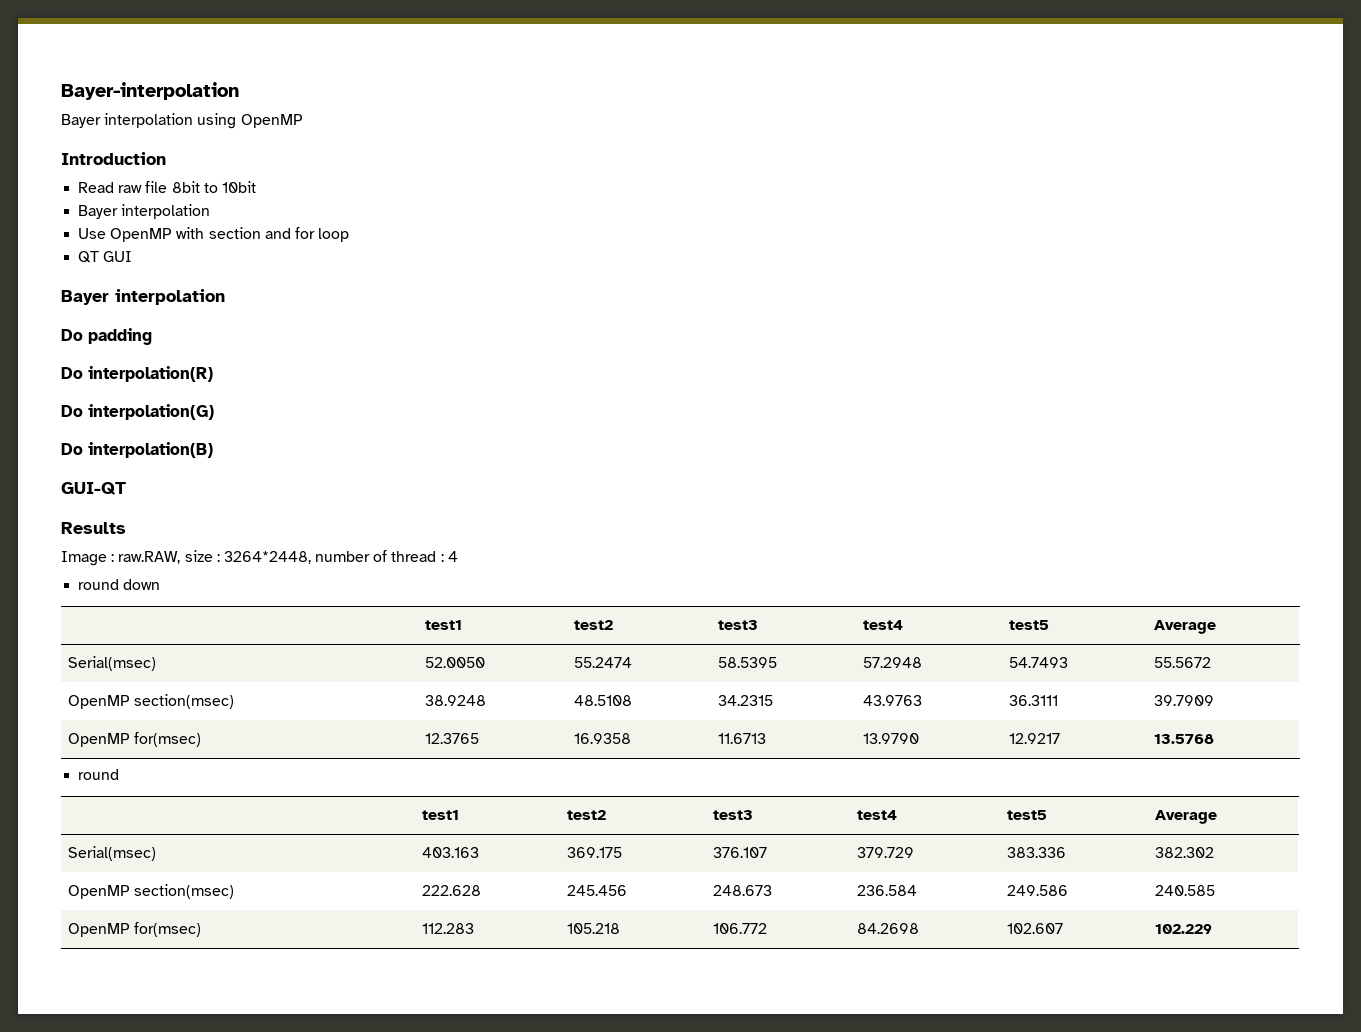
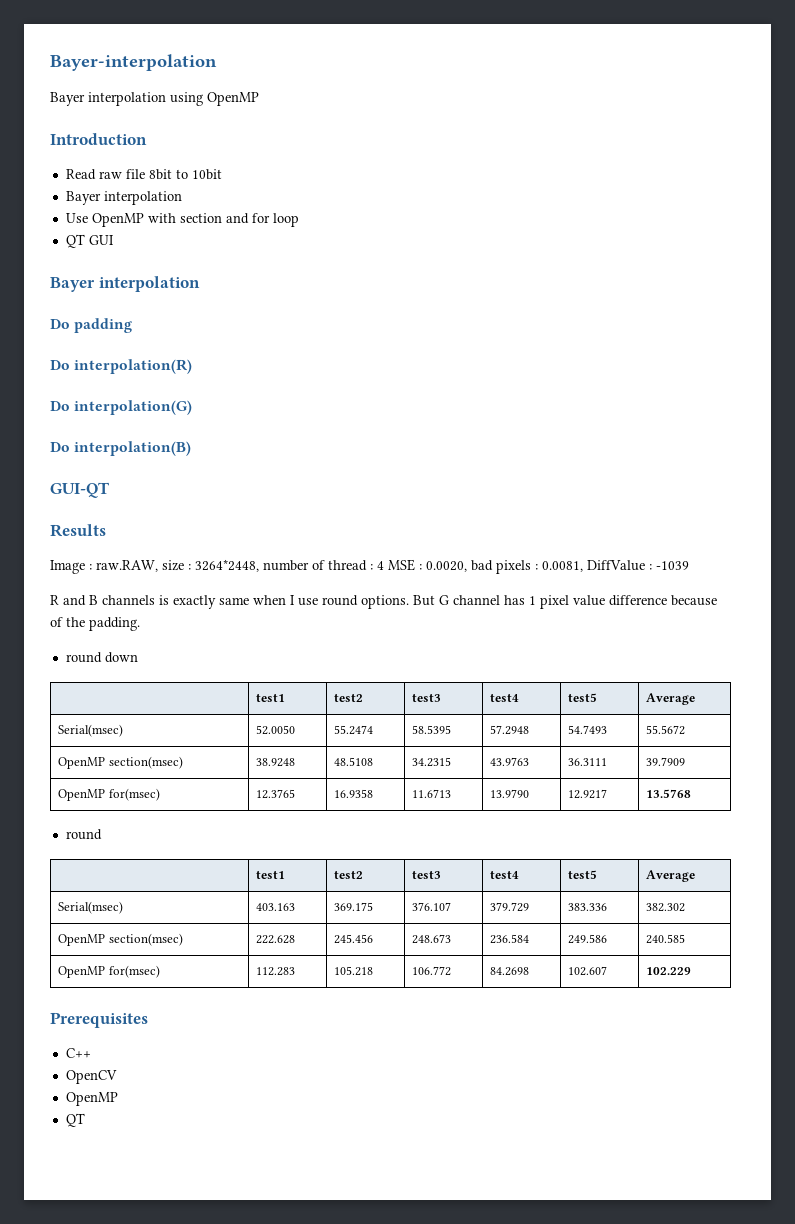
(458, 556) none -> [388,559,689,574] [50,595,717,609] [50,617,140,631] MSE : 0.0020, bad pixels : 0.0081, DiffValue : -1039 // R and B channels is exactly same when I use round options. But G channel has 1 pixel value difference because of the padding.
(1213, 929) none -> [50,1012,148,1028] [65,1048,91,1058] [65,1070,117,1084] [65,1092,118,1106] [65,1113,85,1127] // Prerequisites // C++ // OpenCV // OpenMP // QT

